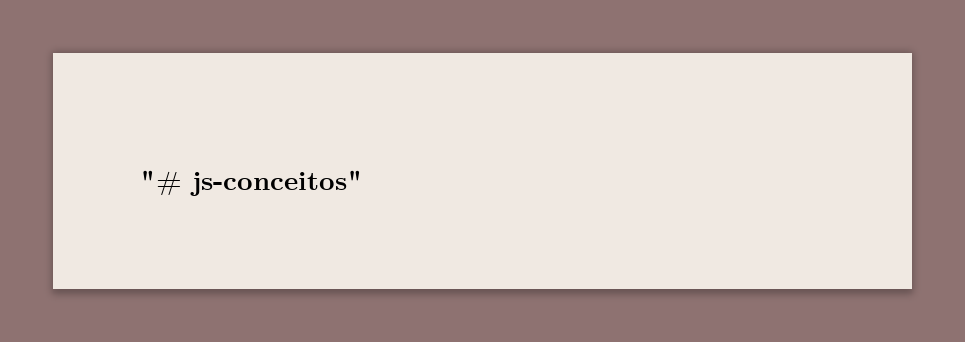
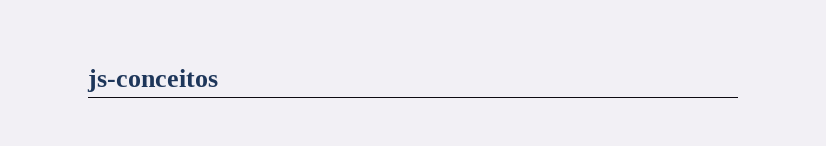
[140,170,363,196] "# js-conceitos" -> [87,69,218,92] js-conceitos

